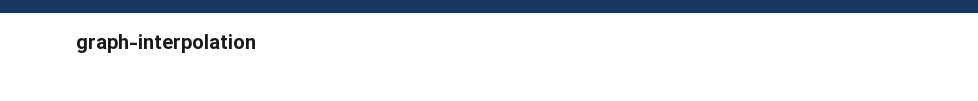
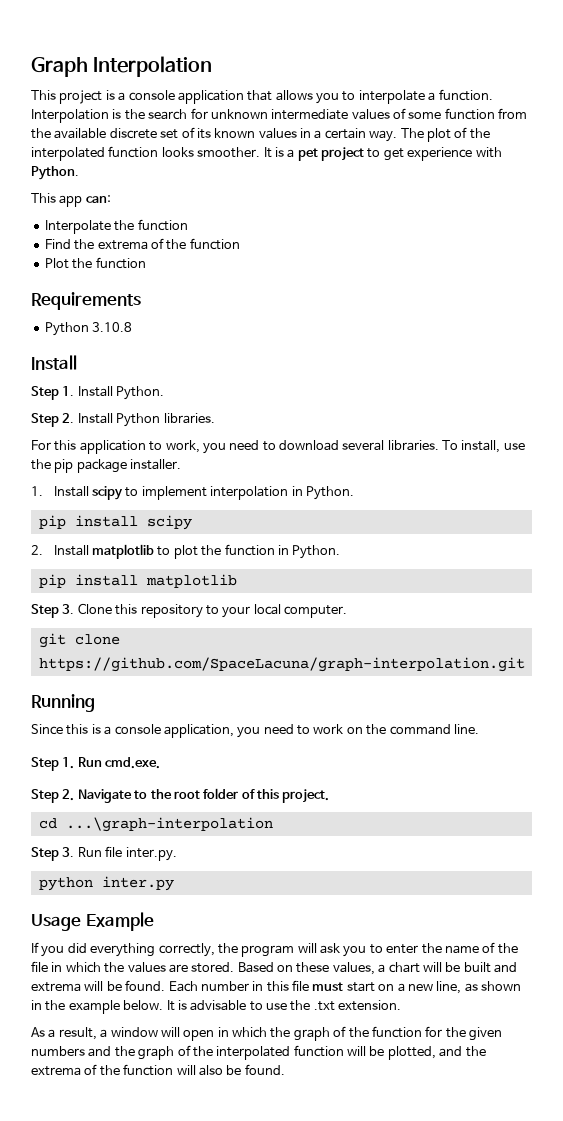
[76,34,256,53] graph-interpolation -> [31,56,213,77] [31,89,493,104] [31,108,528,123] [31,127,490,142] [31,146,502,161] [31,166,79,180] [31,193,111,207] [44,219,188,234] [44,238,240,250] [44,257,146,269] [31,292,141,310] [44,322,133,336] [31,355,77,370] [31,386,165,400] [31,413,215,427] [31,440,525,454] [31,459,182,473] [31,486,354,500] [38,515,192,530] [31,544,341,559] [38,574,237,588] [31,603,347,618] [38,633,120,648] [38,657,525,672] [31,694,95,712] [31,724,479,738] [31,757,161,771] [31,788,330,803] [38,817,273,832] [31,846,177,861] [38,876,174,891] [31,912,154,931] [31,942,518,957] [31,961,517,975] [31,980,521,994] [31,1000,402,1014] [31,1026,502,1041] [31,1045,486,1060] [31,1064,285,1076] Graph Interpolation // This project is a console application that allows you to interpolate a function. Interpolation is the search for unknown intermediate values of some function from the available discrete set of its known values in a certain way. The plot of the interpolated function looks smoother. It is a pet project to get experience with Python. // This app can: // Interpolate the function // Find the extrema of the function // Plot the function // Requirements // Python 3.10.8 // Install // Step 1. Install Python. // Step 2. Install Python libraries. // For this application to work, you need to download several libraries. To install, use the pip package installer. // 1. Install scipy to implement interpolation in Python. // pip install scipy // 2. Install matplotlib to plot the function in Python. // pip install matplotlib // Step 3. Clone this repository to your local computer. // git clone https://github.com/SpaceLacuna/graph-interpolation.git // Running // Since this is a console application, you need to work on the command line. // Step 1. Run cmd.exe. // Step 2. Navigate to the root folder of this project. // cd ...\graph-interpolation // Step 3. Run file inter.py. // python inter.py // Usage Example // If you did everything correctly, the program will ask you to enter the name of the file in which the values are stored. Based on these values, a chart will be built and extrema will be found. Each number in this file must start on a new line, as shown in the example below. It is advisable to use the .txt extension. // As a result, a window will open in which the graph of the function for the given numbers and the graph of the interpolated function will be plotted, and the extrema of the function will also be found.

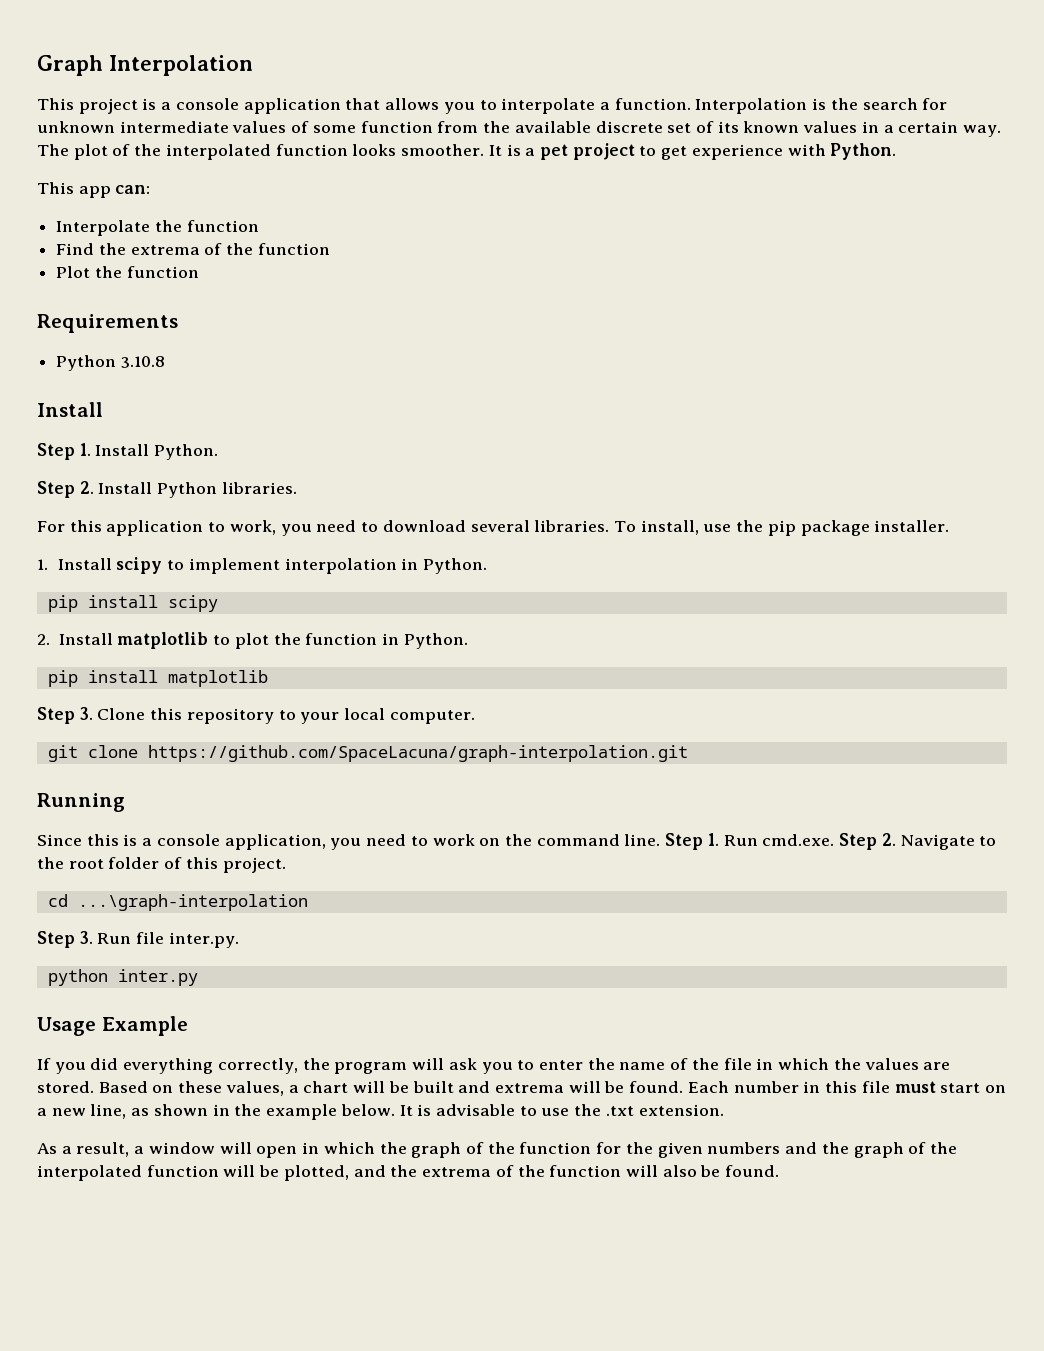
(479, 729) // -> (661, 840) none
(161, 763) // -> (835, 840) none

